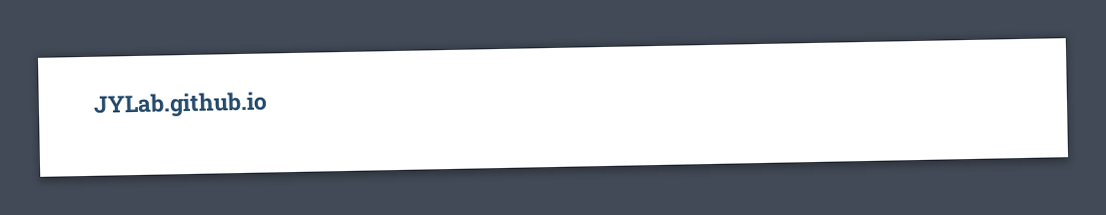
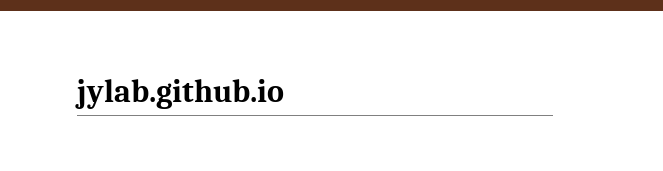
[93,91,268,118] JYLab.github.io -> [75,79,284,109] jylab.github.io

